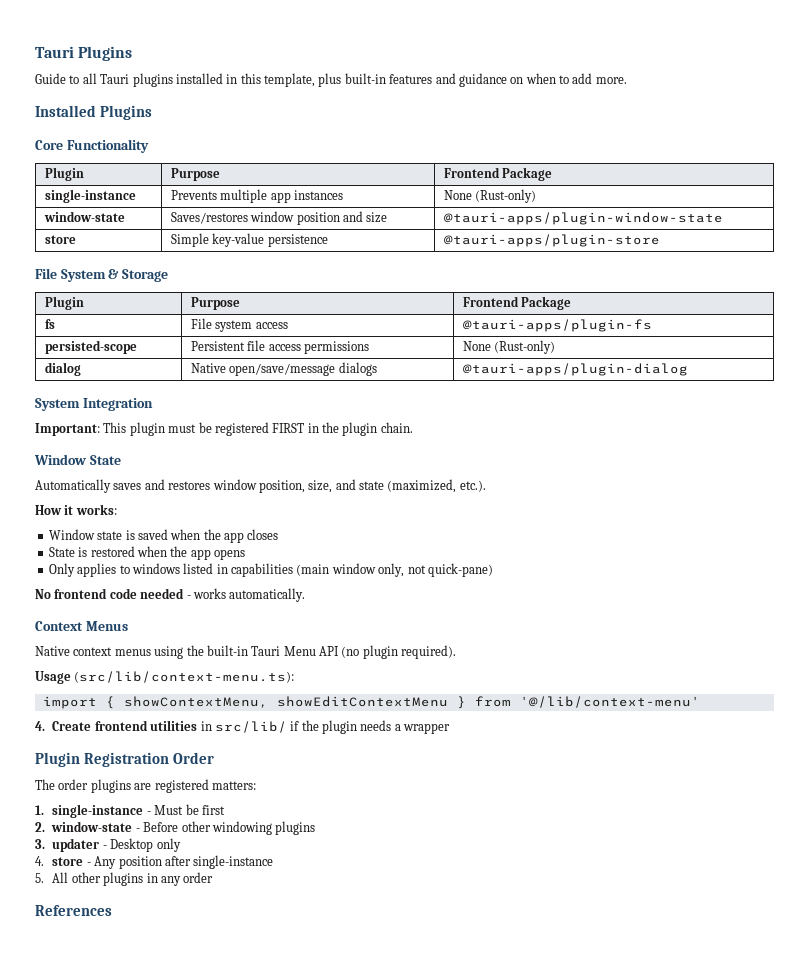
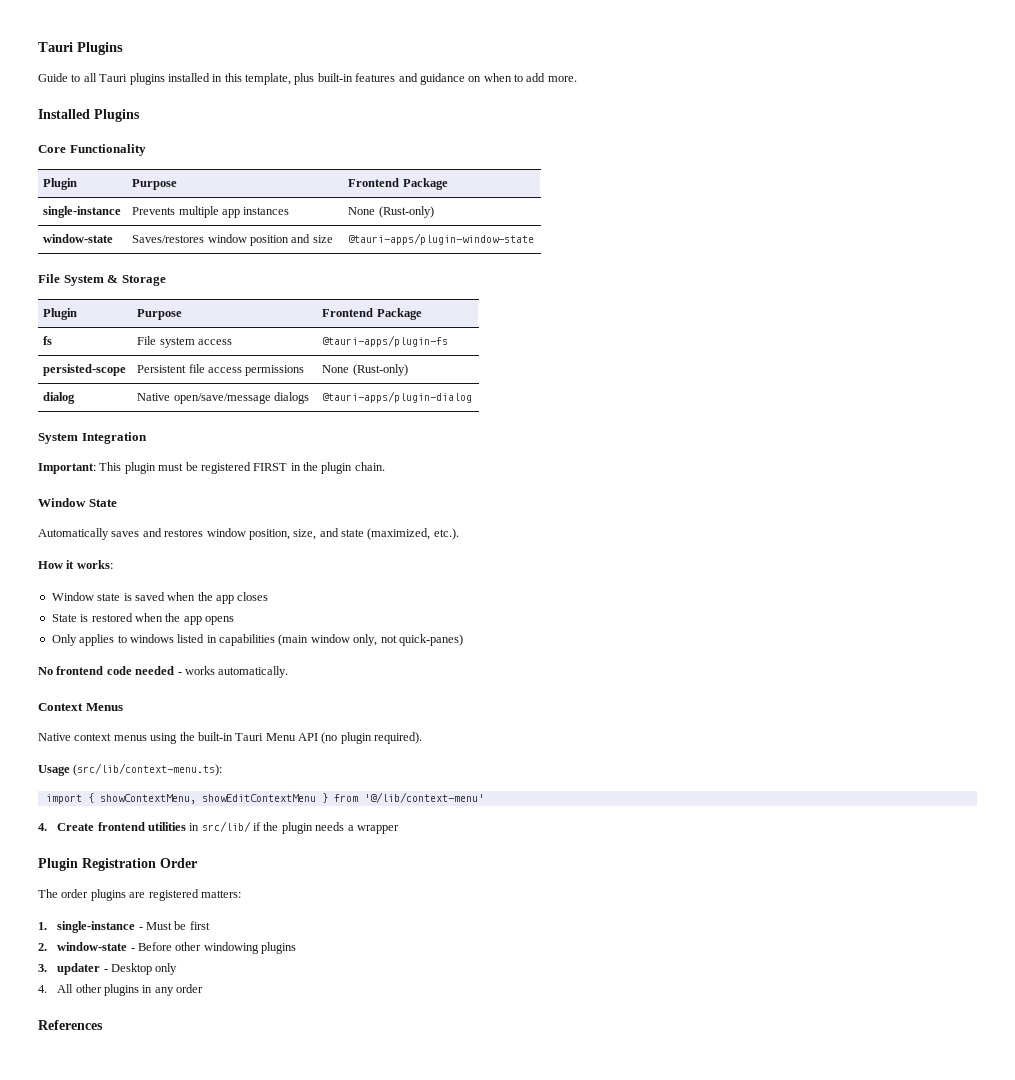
[44,235,76,244] [170,233,328,247] [443,234,660,247] // store | Simple key-value persistence | @tauri-apps/plugin-store -> (535, 239) none
[427,563,493,577] quick-pane) -> [398,634,463,646] quick-panes)
[52,855,274,869] [35,873,44,883] store - Any position after single-instance // 5. -> (47, 989) none

